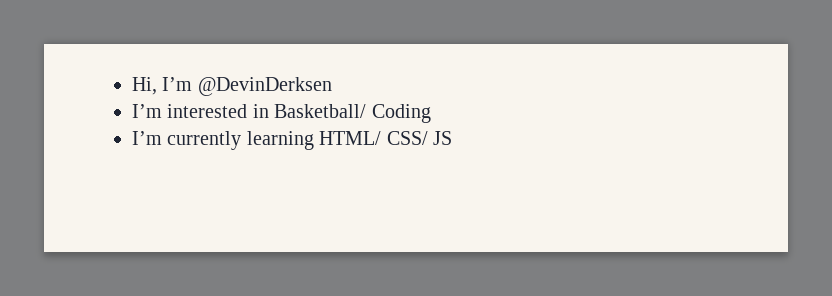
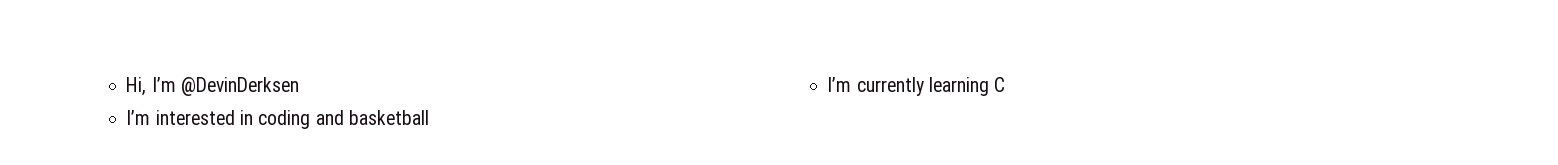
[274,104,431,123] Basketball/ Coding -> [258,110,429,129] coding and basketball
[319,131,452,145] HTML/ CSS/ JS -> [994,77,1006,92] C

